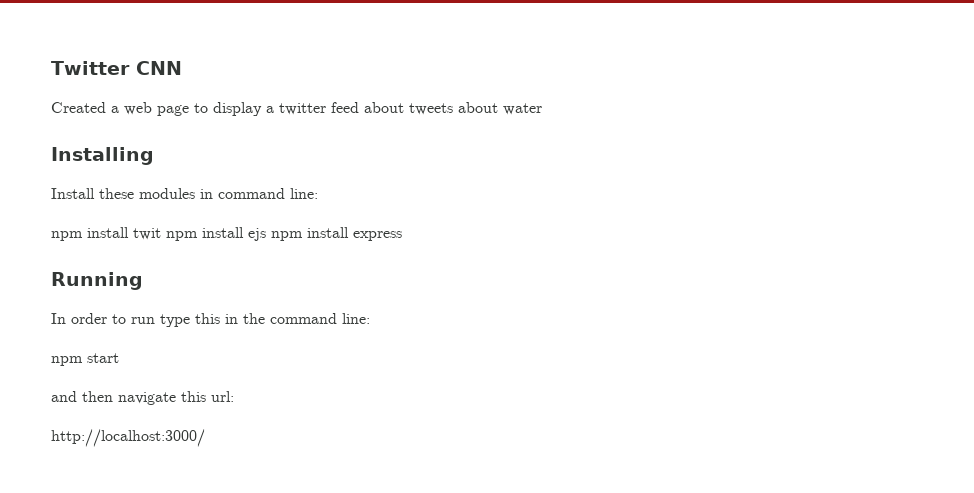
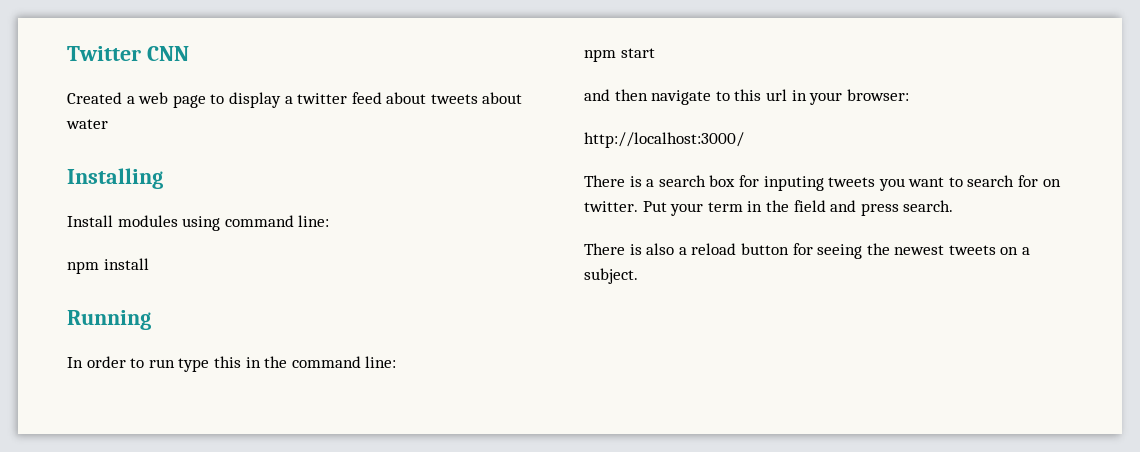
[99,188,213,199] these modules in -> [117,215,221,231] modules using
[133,227,402,241] twit npm install ejs npm install express -> (149, 264) none
[181,391,234,402] [51,429,205,447] this url: // http://localhost:3000/ -> [715,89,909,105] [584,132,744,148] [584,175,1061,191] [584,200,954,216] [584,243,1031,259] [584,268,638,284] to this url in your browser: // http://localhost:3000/ // There is a search box for inputing tweets you want to search for on twitter. Put your term in the field and press search. // There is also a reload button for seeing the newest tweets on a subject.

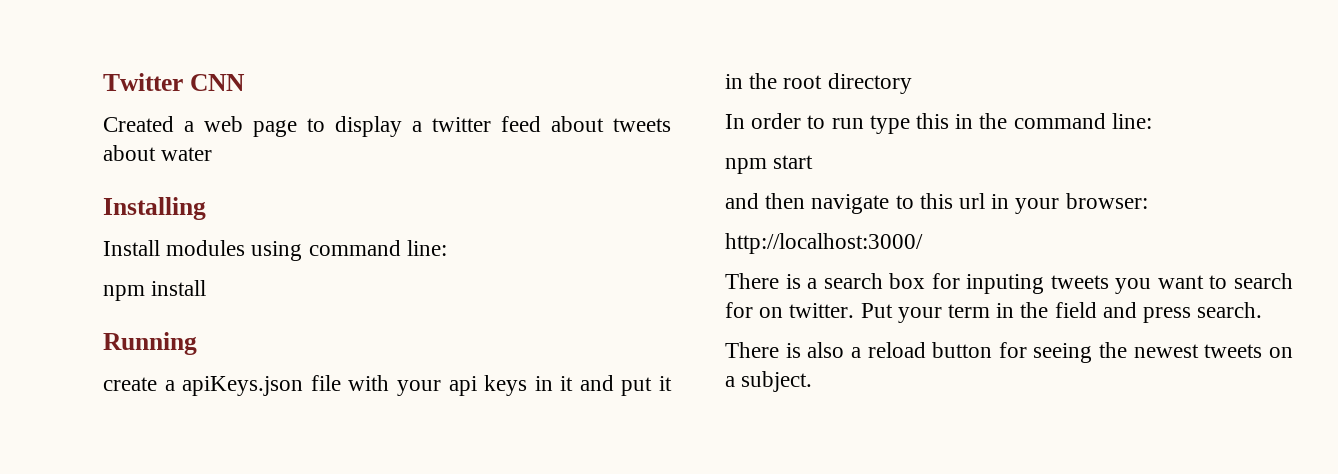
(151, 320) none -> [103,375,672,396] [725,73,912,94] // create a apiKeys.json file with your api keys in it and put it in the root directory

